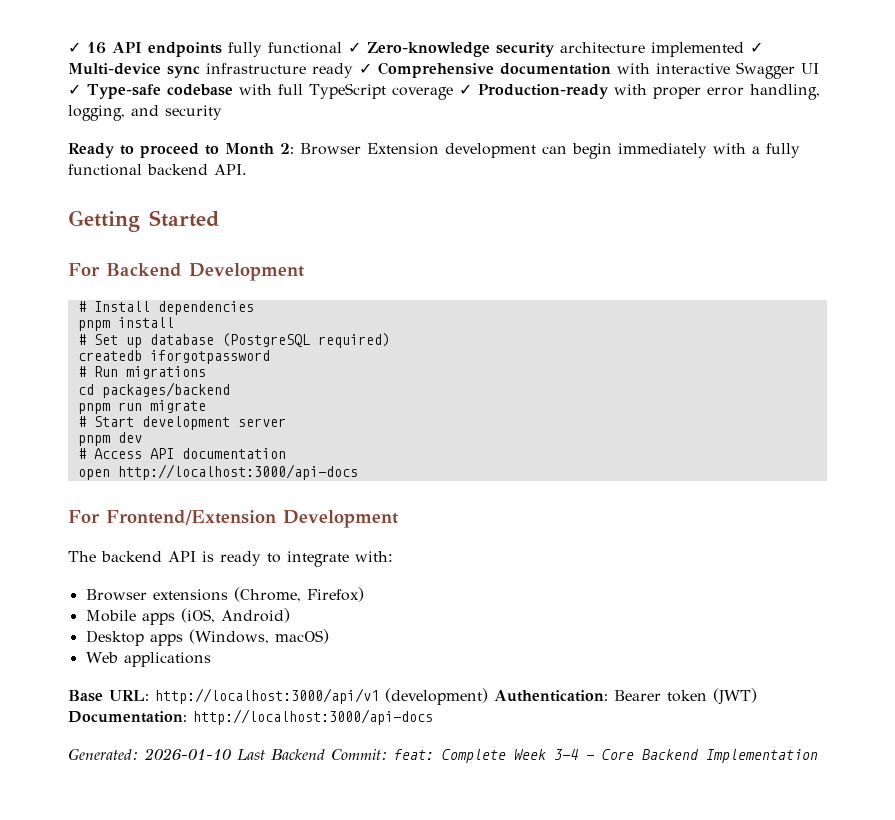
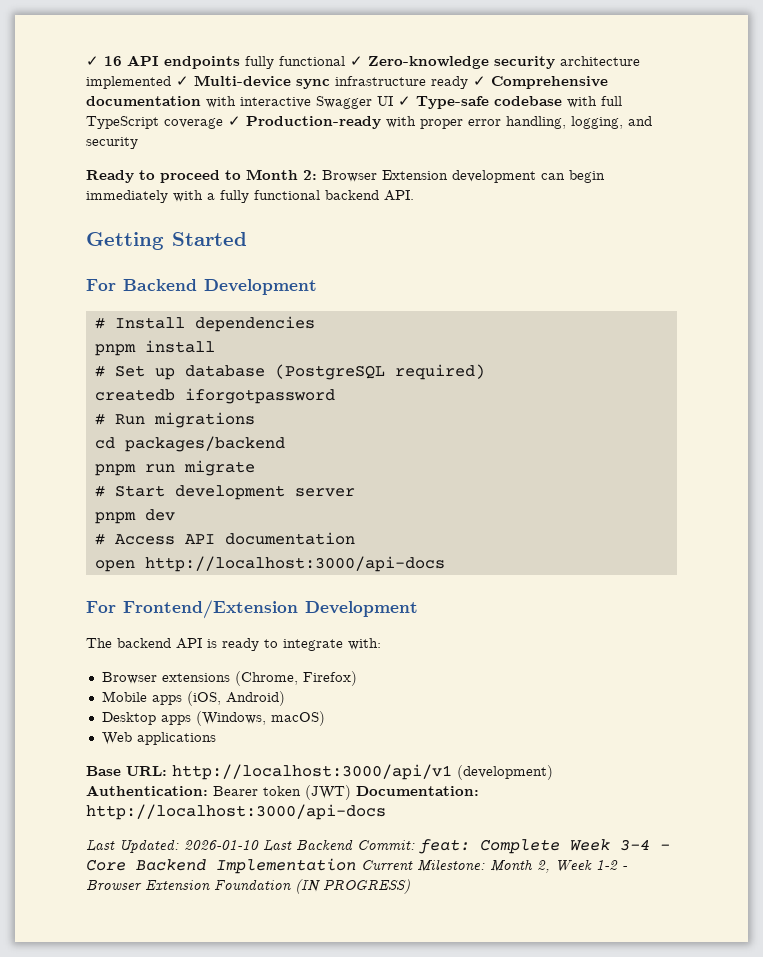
[68,748,139,760] Generated: -> [86,839,179,853] Last Updated:
(818, 756) none -> [361,859,628,873] [86,879,410,894] Current Milestone: Month 2, Week 1-2 - Browser Extension Foundation (IN PROGRESS)

